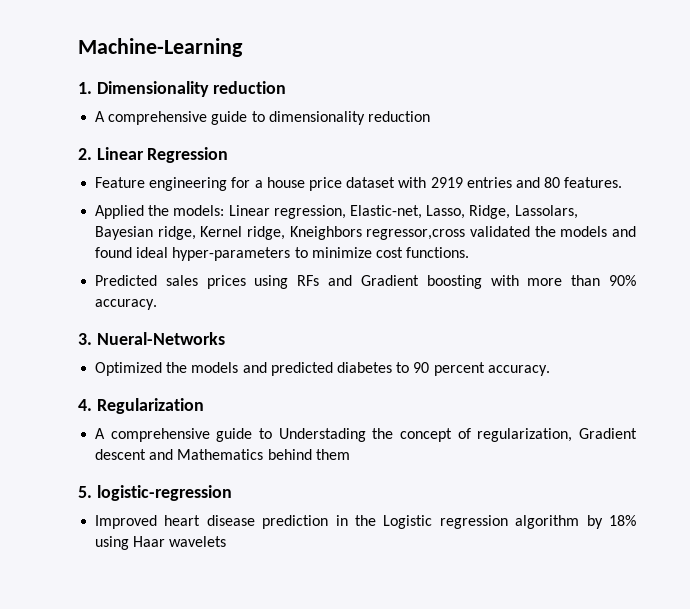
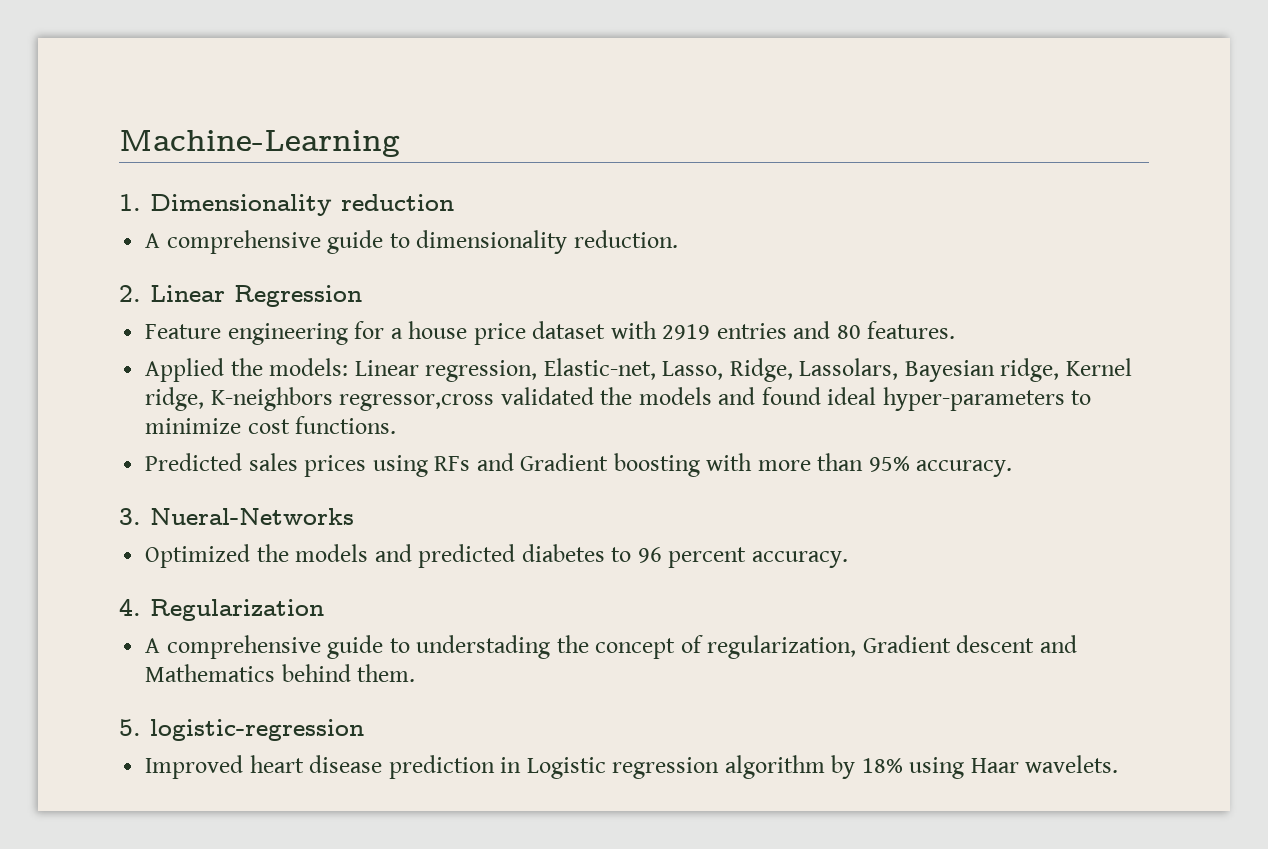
[367,111,430,122] reduction -> [573,230,678,248] reduction.
[289,226,362,240] Kneighbors -> [210,387,333,411] K-neighbors
[609,275,637,286] 90% -> [868,456,910,472] 95%
[413,362,430,373] 90 -> [637,547,662,563] 96
[278,428,366,442] Understading -> [416,635,551,659] understading
[315,449,350,460] them -> [357,664,416,682] them.
[355,515,377,526] the -> (522, 765) none
[169,536,227,547] wavelets -> [1025,755,1119,773] wavelets.

